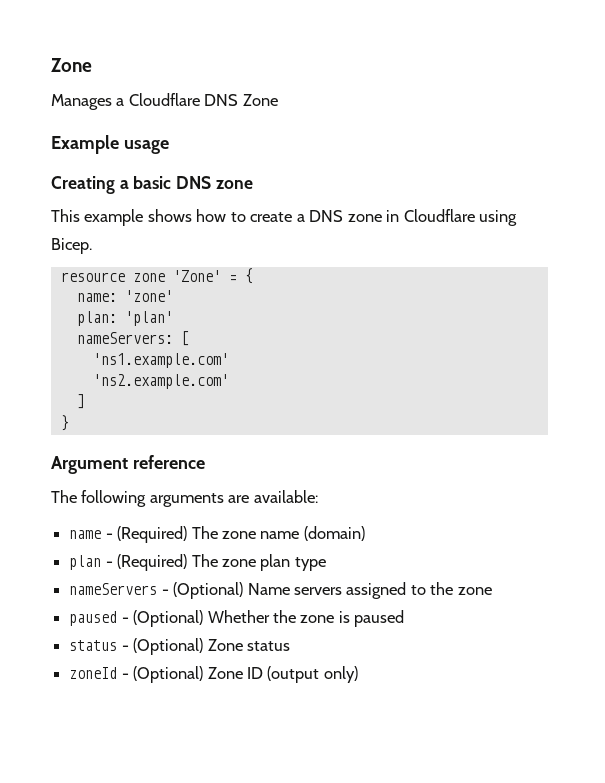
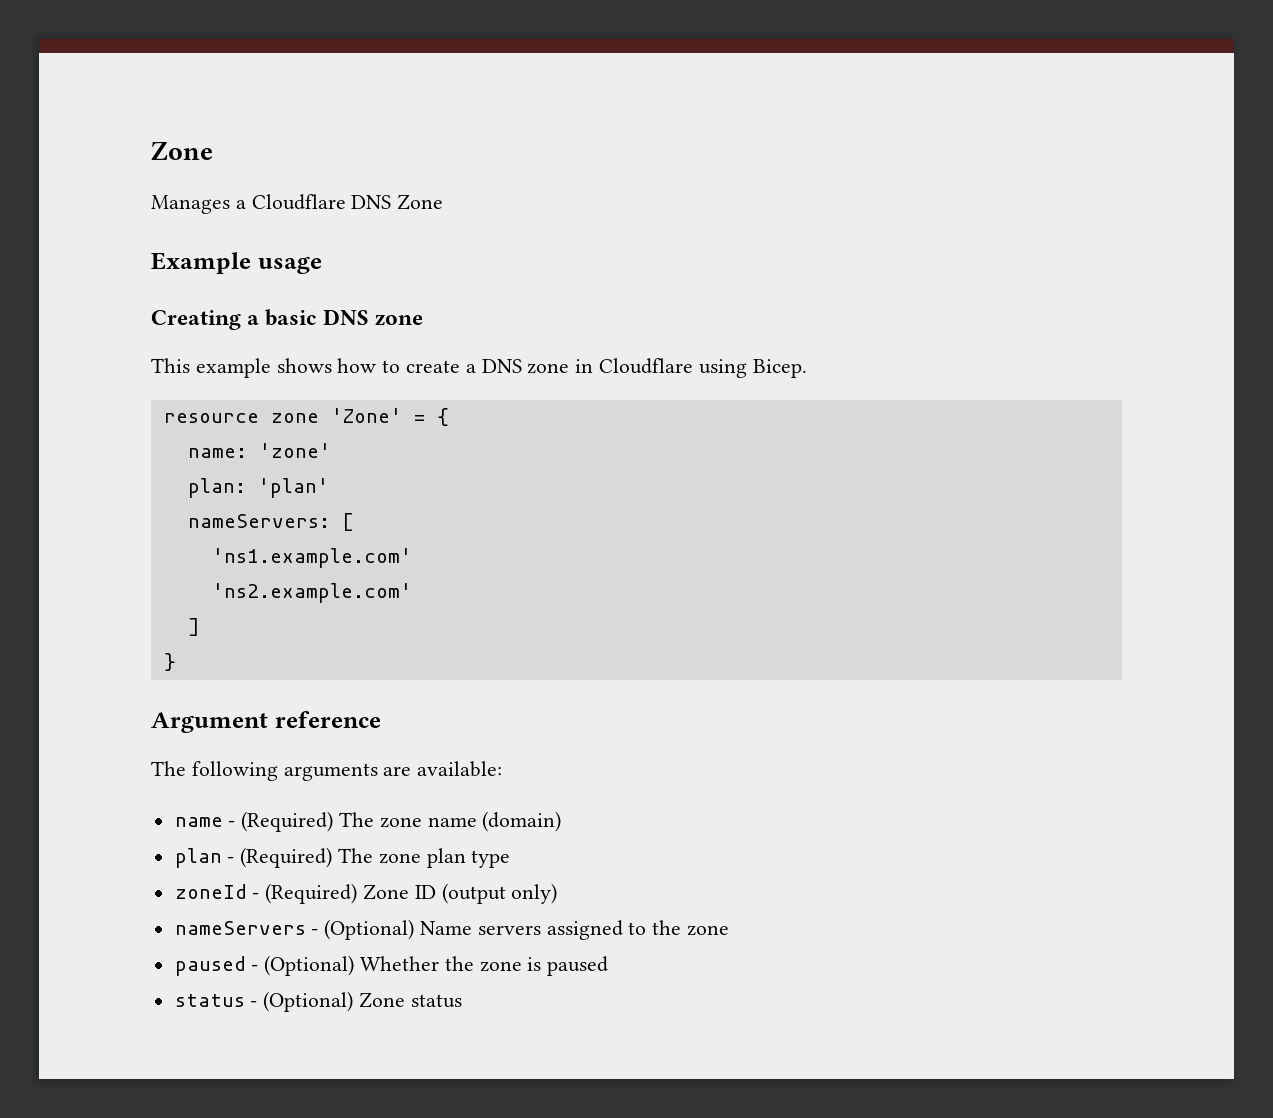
(326, 564) none -> [174,883,558,904] // zoneId - (Required) Zone ID (output only)
[69,666,358,683] // zoneId - (Optional) Zone ID (output only) -> (462, 1001) none

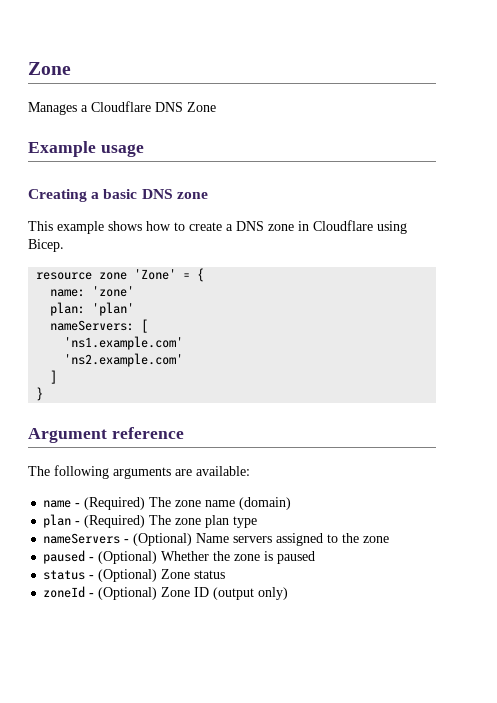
[174,883,558,904] // zoneId - (Required) Zone ID (output only) -> (258, 522) none
(462, 1001) none -> [43,586,289,600] // zoneId - (Optional) Zone ID (output only)

